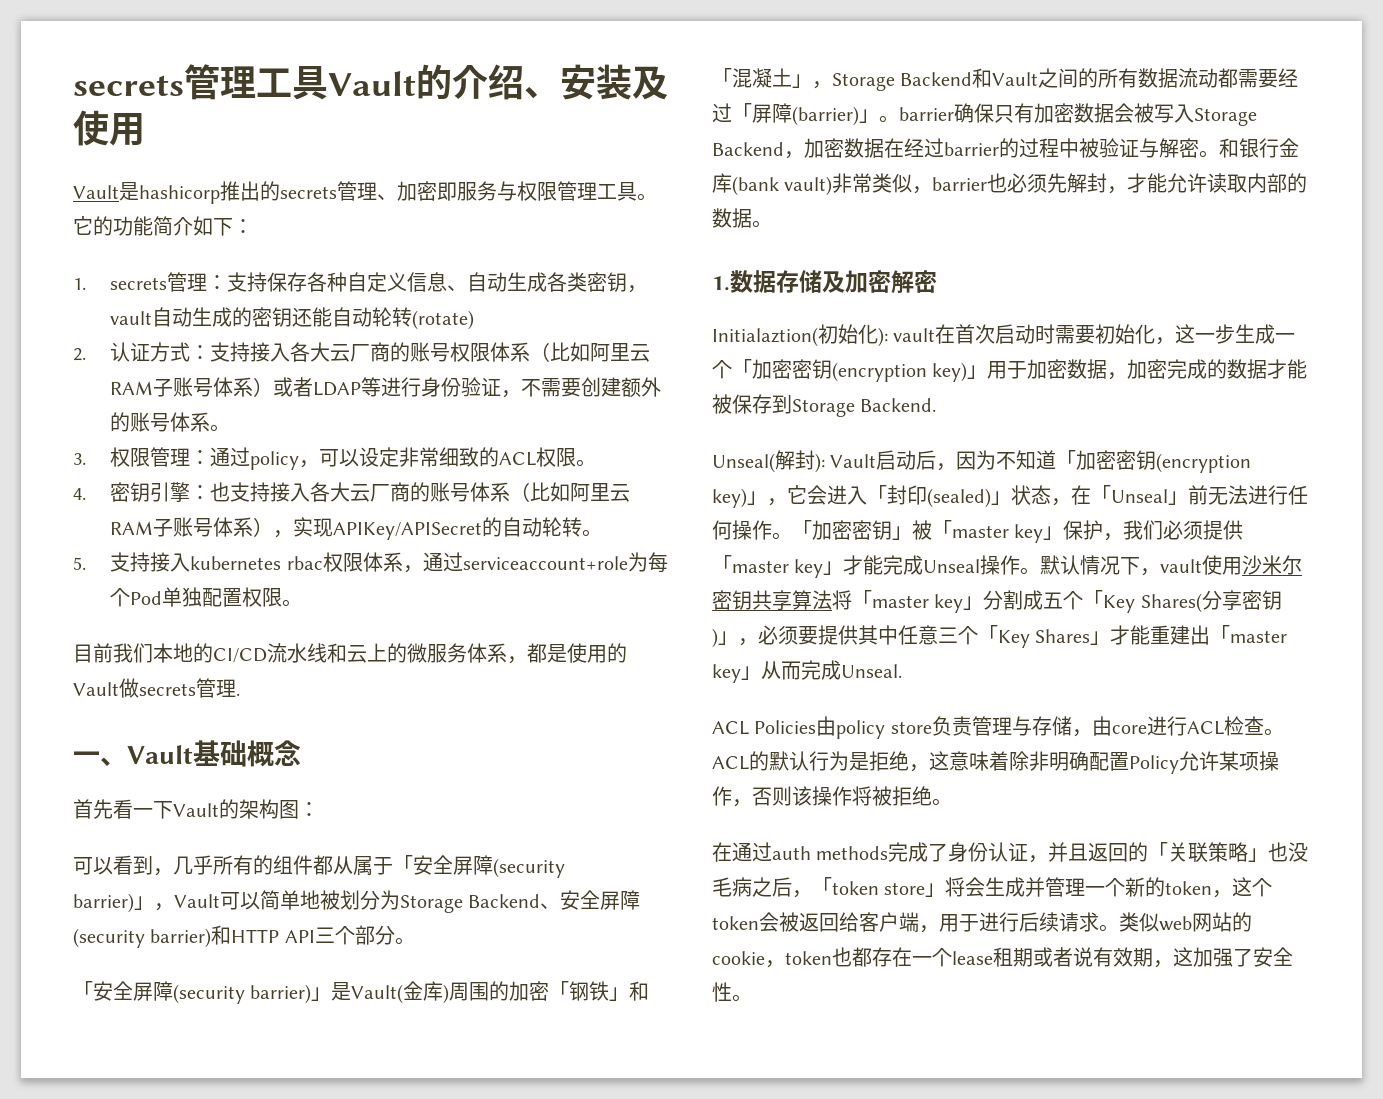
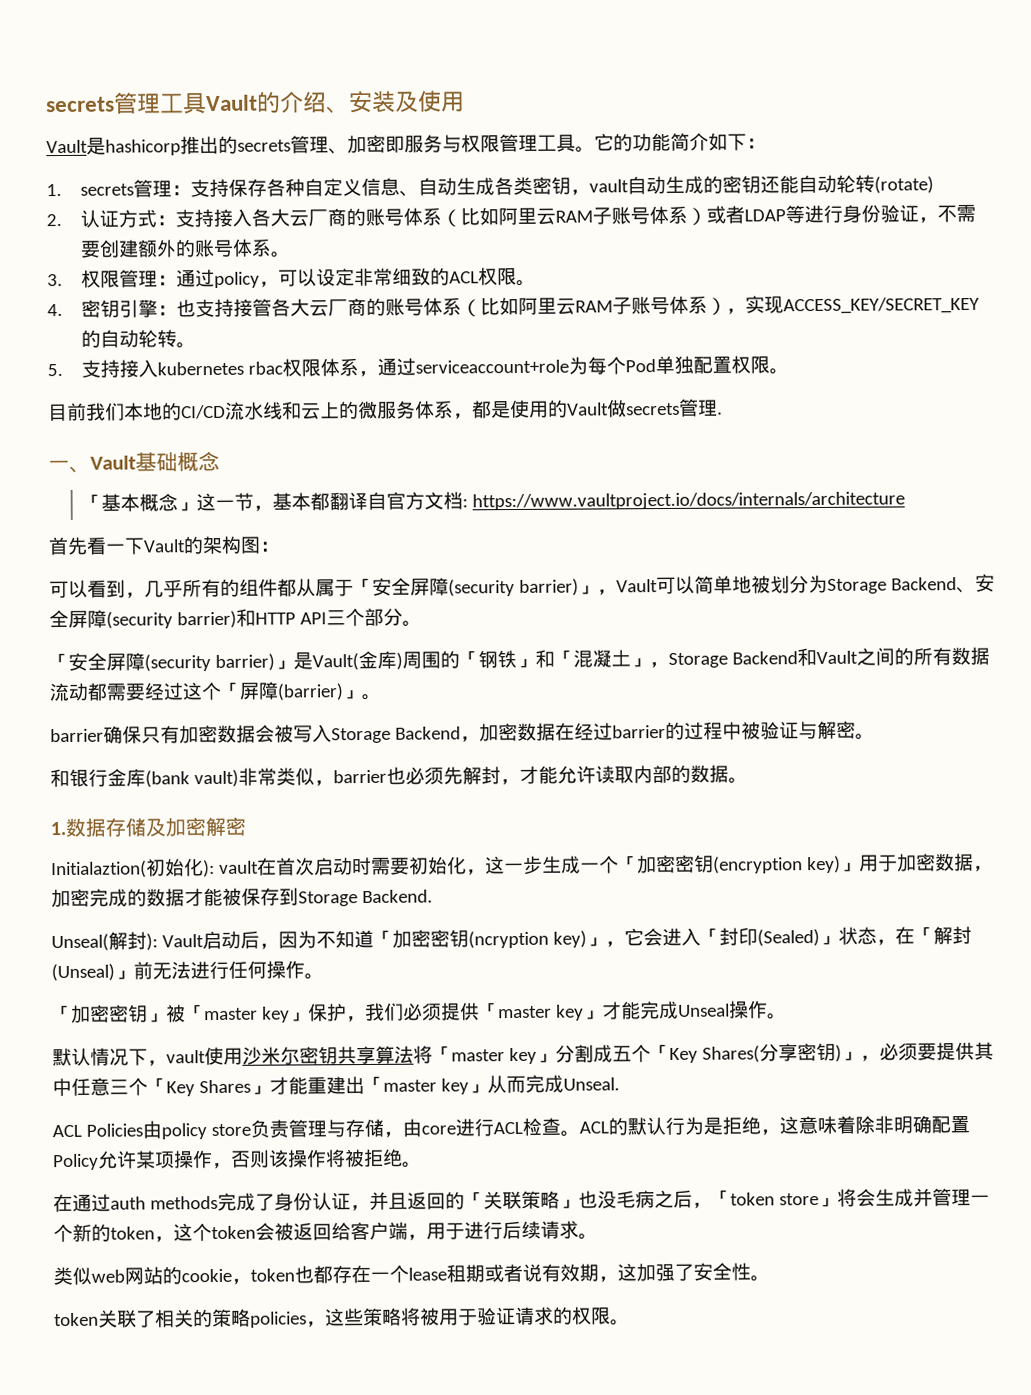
[450,342,491,362] 权限 -> (405, 217) none
[290,483,311,502] 入 -> [252,298,273,317] 管
[333,522,483,540] APIKey/APISecret -> [783,296,981,315] ACCESS_KEY/SECRET_KEY
(301, 753) none -> [82,491,906,512] // 「基本概念」这一节，基本都翻译自官方文档: https://www.vaultproject.io/docs/internals/architecture
[509,981,550,1001] 加密 -> (460, 659) none
(732, 113) none -> [182,681,222,701] 这个
(899, 119) none -> (382, 697) //
(1219, 154) none -> (875, 736) //
[1156,453,1252,473] (encryption -> [467,930,549,949] (ncryption
[927,488,991,508] (sealed) -> [756,928,820,947] (Sealed)
[1111,489,1168,503] Unseal -> [932,925,972,945] [51,963,115,982] 解封(Unseal)
(792, 536) none -> (324, 976) //
(1041, 571) none -> (787, 1016) //
(1119, 928) none -> (598, 1236) //
(752, 998) none -> [54,1306,630,1328] // token关联了相关的策略policies，这些策略将被用于验证请求的权限。

